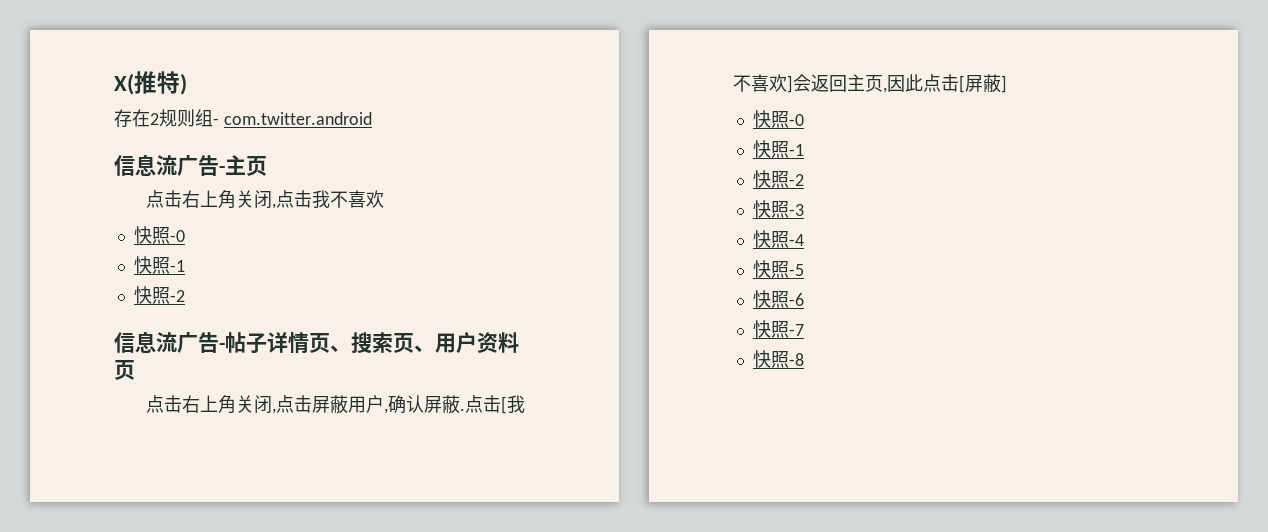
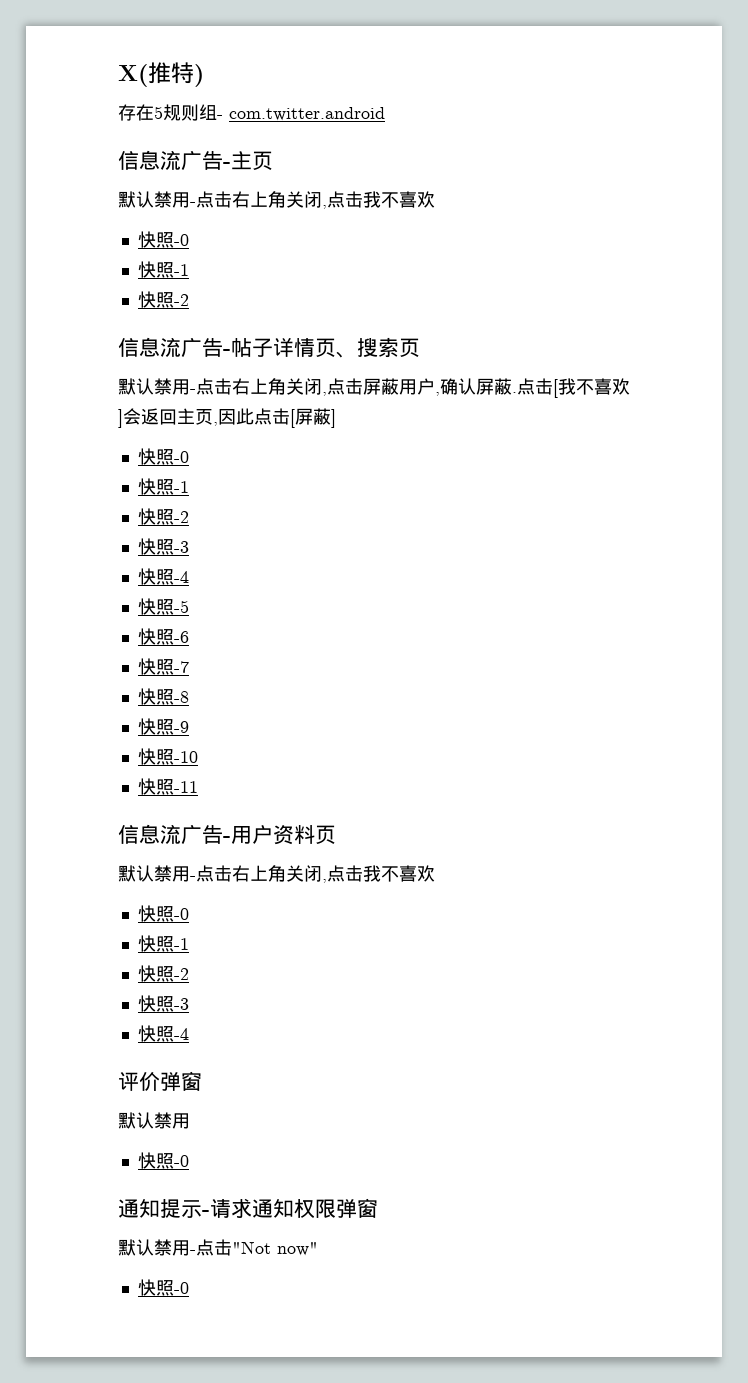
[150,113,159,125] 2 -> [154,106,163,119] 5
(267, 166) none -> [118,191,196,208] 默认禁用-
[414,332,519,354] [114,360,135,380] 、用户资料页 // -> [118,378,196,395] // 默认禁用-
(804, 359) none -> [137,718,189,735] [137,748,198,765] [137,778,198,795] [118,824,336,845] [118,865,435,883] [137,905,189,922] [137,935,189,952] [137,965,189,982] [137,995,189,1012] [137,1025,189,1042] [118,1071,202,1091] [118,1112,190,1129] [137,1152,189,1169] [118,1198,378,1219] [118,1239,318,1256] [137,1279,189,1296] // 快照-9 // 快照-10 // 快照-11 // 信息流广告-用户资料页 // 默认禁用-点击右上角关闭,点击我不喜欢 // 快照-0 // 快照-1 // 快照-2 // 快照-3 // 快照-4 // 评价弹窗 // 默认禁用 // 快照-0 // 通知提示-请求通知权限弹窗 // 默认禁用-点击"Not now" // 快照-0

